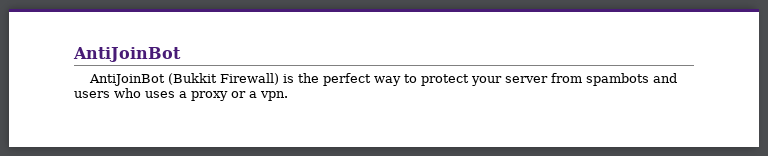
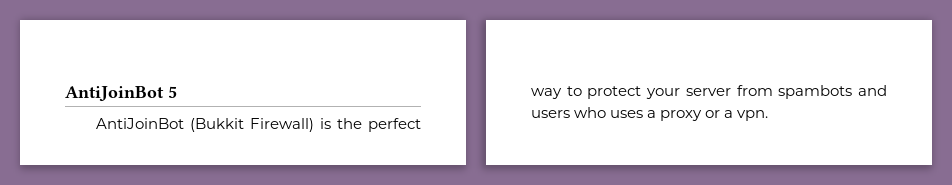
[73,47,181,62] AntiJoinBot -> [65,86,177,102] AntiJoinBot 5

